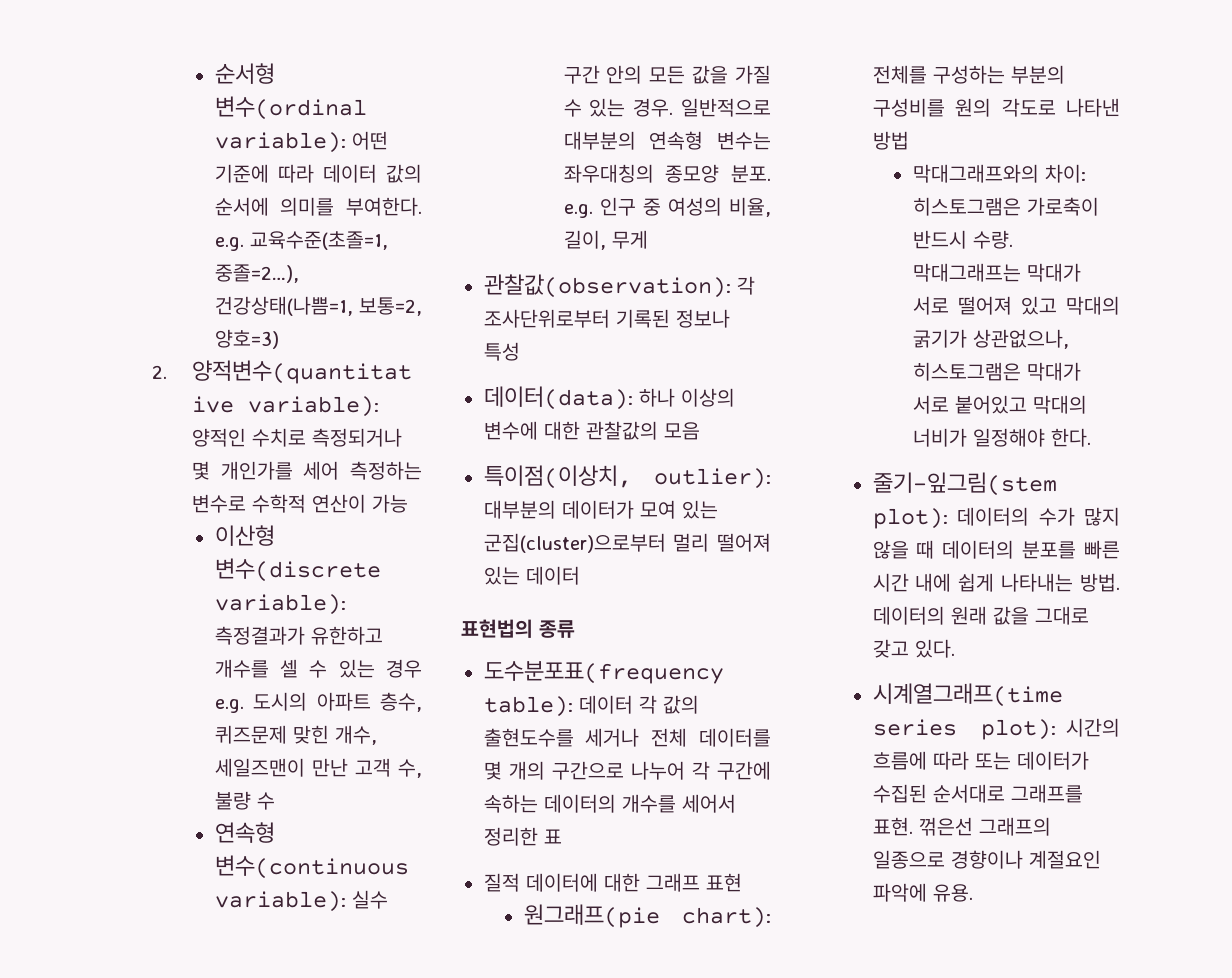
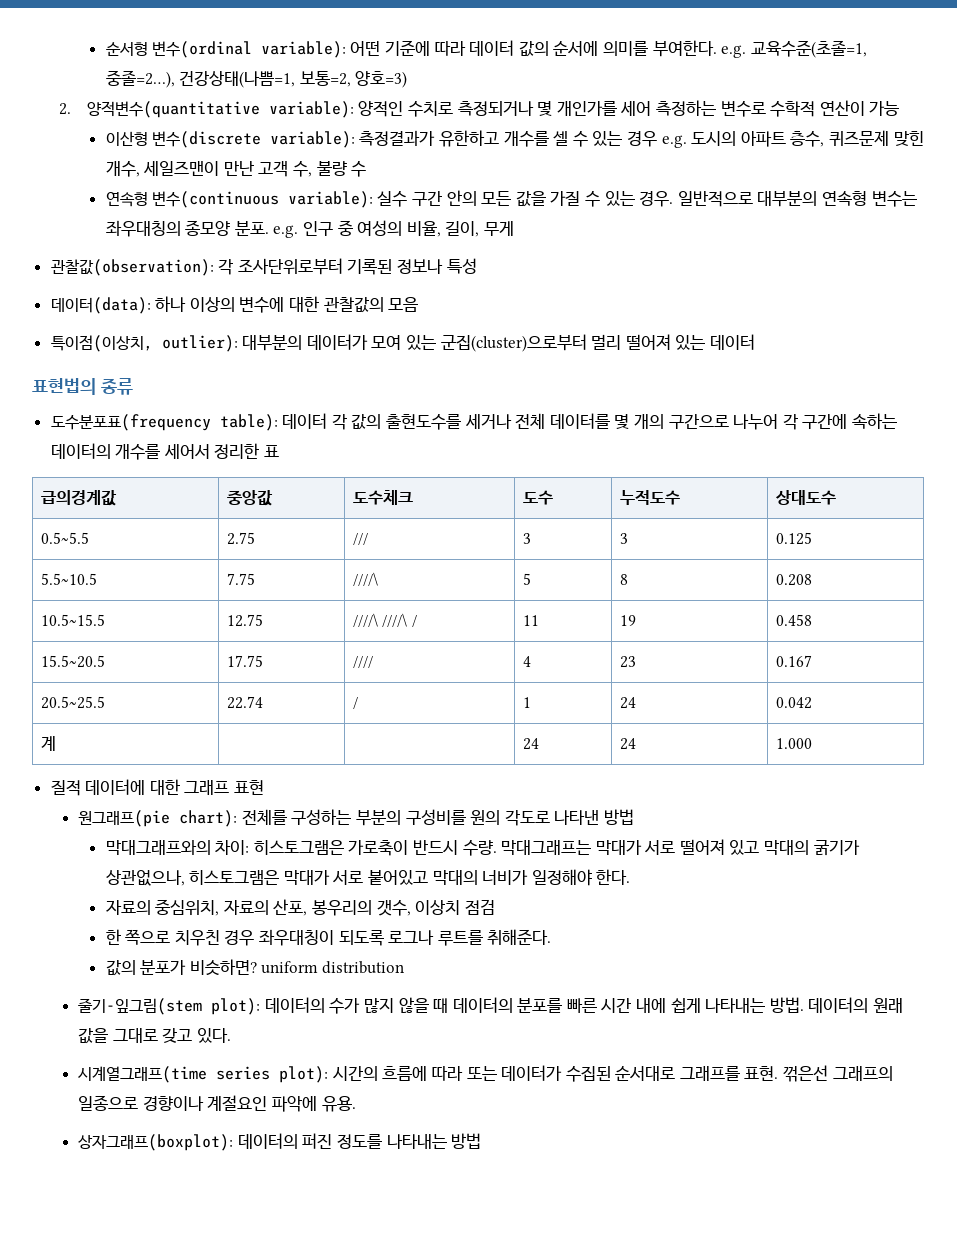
(562, 836) none -> [40,490,117,506] [226,490,273,506] [352,490,413,505] [522,490,553,505] [619,490,680,505] [774,490,836,505] [40,532,89,544] [226,532,255,545] [352,533,368,545] [522,533,531,544] [619,533,628,544] [775,532,812,545] [40,573,97,585] [226,573,255,585] [352,572,378,586] [522,573,531,585] [619,574,628,585] [775,574,812,586] [40,614,105,626] [226,614,263,627] [352,613,417,627] [522,615,539,626] [619,615,636,626] [775,614,812,626] [40,655,105,668] [226,655,263,667] [352,656,373,668] [522,656,531,667] [619,656,636,668] [775,655,812,667] [40,696,105,709] [226,696,263,709] [352,697,358,709] [522,697,531,708] [619,697,636,709] [775,697,812,709] [40,736,56,751] [522,738,539,750] [619,738,636,750] [775,738,812,749] // 급의경계값 | 중앙값 | 도수체크 | 도수 | 누적도수 | 상대도수 // 0.5~5.5 | 2.75 | /// | 3 | 3 | 0.125 // 5.5~10.5 | 7.75 | ////\ | 5 | 8 | 0.208 // 10.5~15.5 | 12.75 | ////\ ////\ / | 11 | 19 | 0.458 // 15.5~20.5 | 17.75 | //// | 4 | 23 | 0.167 // 20.5~25.5 | 22.74 | / | 1 | 24 | 0.042 // 계 | | | 24 | 24 | 1.000
(1091, 437) none -> [105,899,495,916] [105,929,552,946] [105,959,404,976] // 자료의 중심위치, 자료의 산포, 봉우리의 갯수, 이상치 점검 // 한 쪽으로 치우친 경우 좌우대칭이 되도록 로그나 루트를 취해준다. // 값의 분포가 비슷하면? uniform distribution
(973, 893) none -> [78,1133,482,1151] // 상자그래프(boxplot): 데이터의 퍼진 정도를 나타내는 방법

